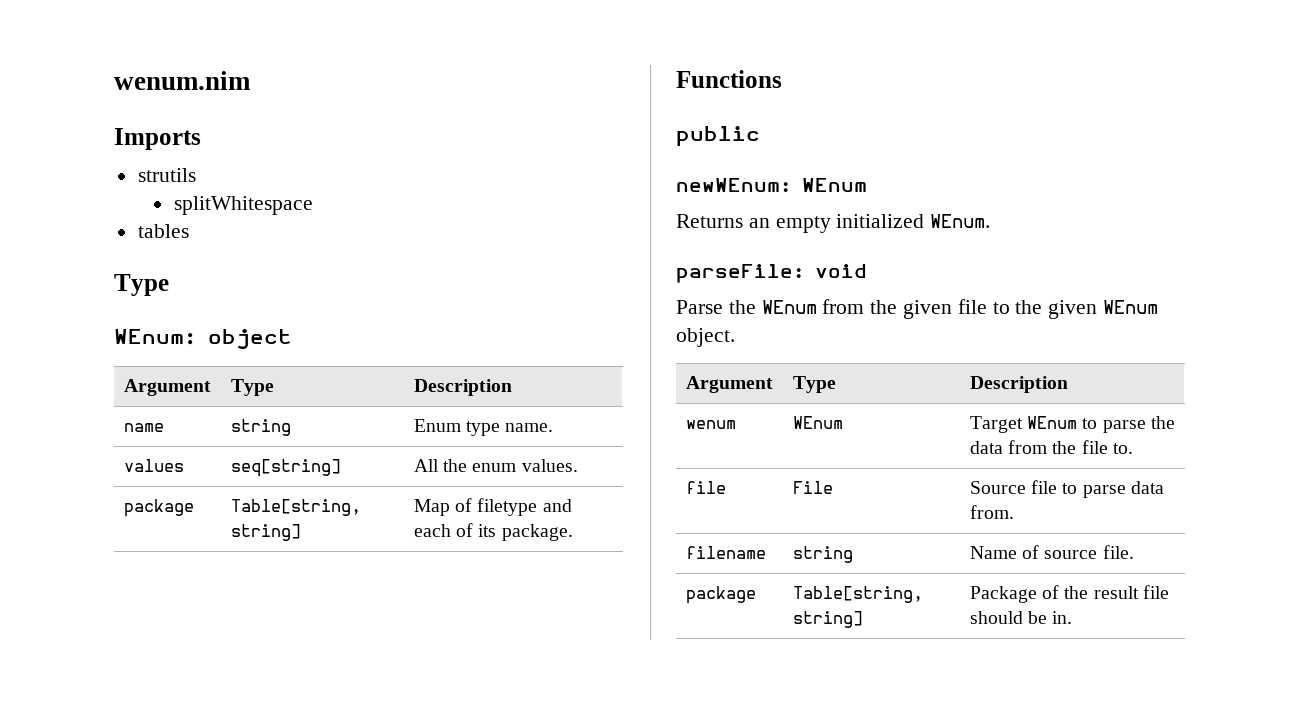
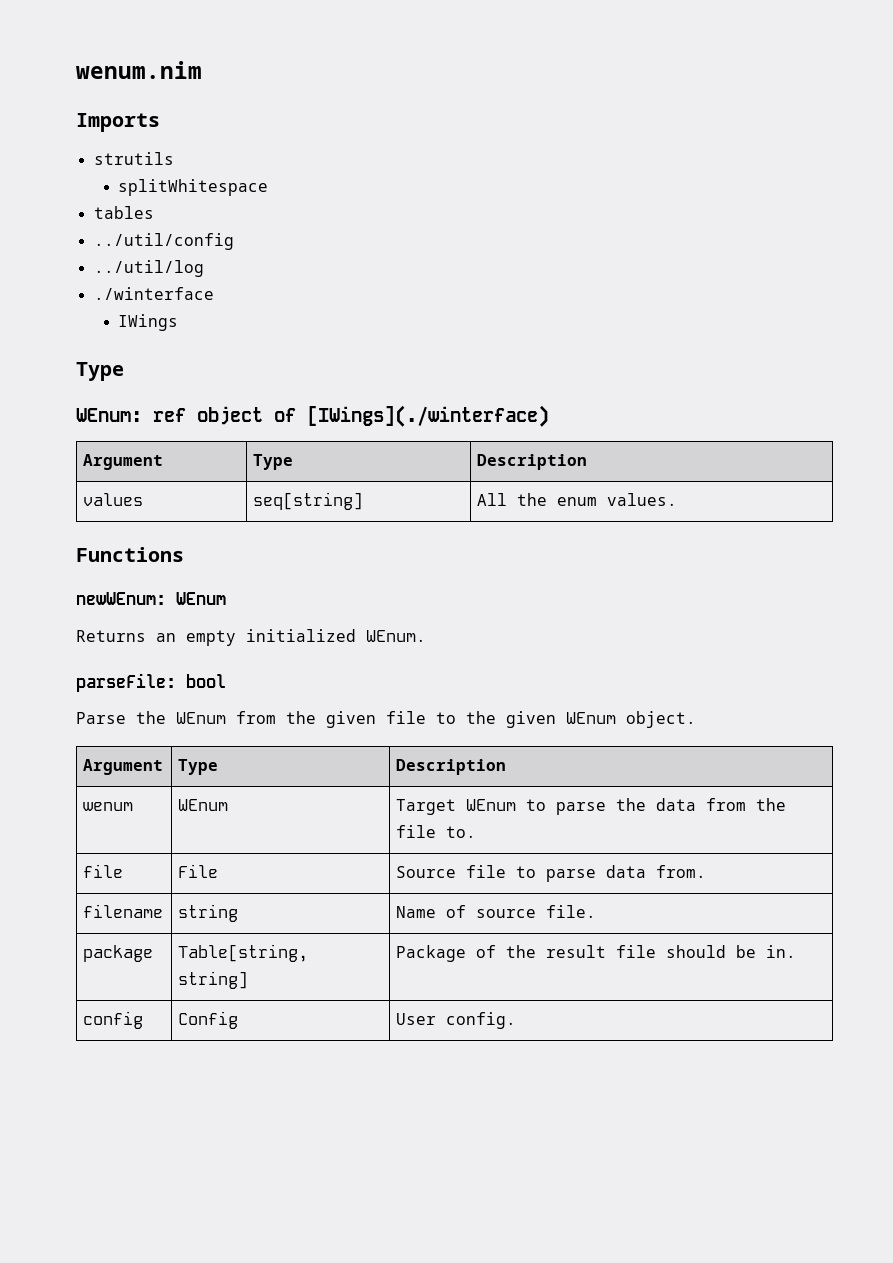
(189, 231) none -> [93,233,234,250] [93,260,204,277] [93,287,214,300] [118,314,179,331] // ../util/config // ../util/log // ./winterface // IWings
(196, 337) none -> [153,408,186,422] ref
[123,379,211,396] [230,379,274,396] [413,379,512,396] [123,423,164,432] [230,419,291,436] [413,419,554,436] // Argument | Type | Description // name | string | Enum type name. -> [274,405,549,427] [83,454,164,470] [253,454,294,470] [477,454,588,470] of [IWings](./winterface) // Argument | Type | Description
[123,499,194,517] [230,499,361,516] [230,524,301,541] [413,498,572,516] [413,523,573,541] // package | Table[string, string] | Map of filetype and each of its package. -> (678, 499) none
[676,126,760,147] // public -> (184, 554) none
[815,264,867,278] void -> [186,674,226,688] bool
(1073, 617) none -> [83,1011,144,1029] [178,1011,239,1029] [396,1012,517,1029] // config | Config | User config.

